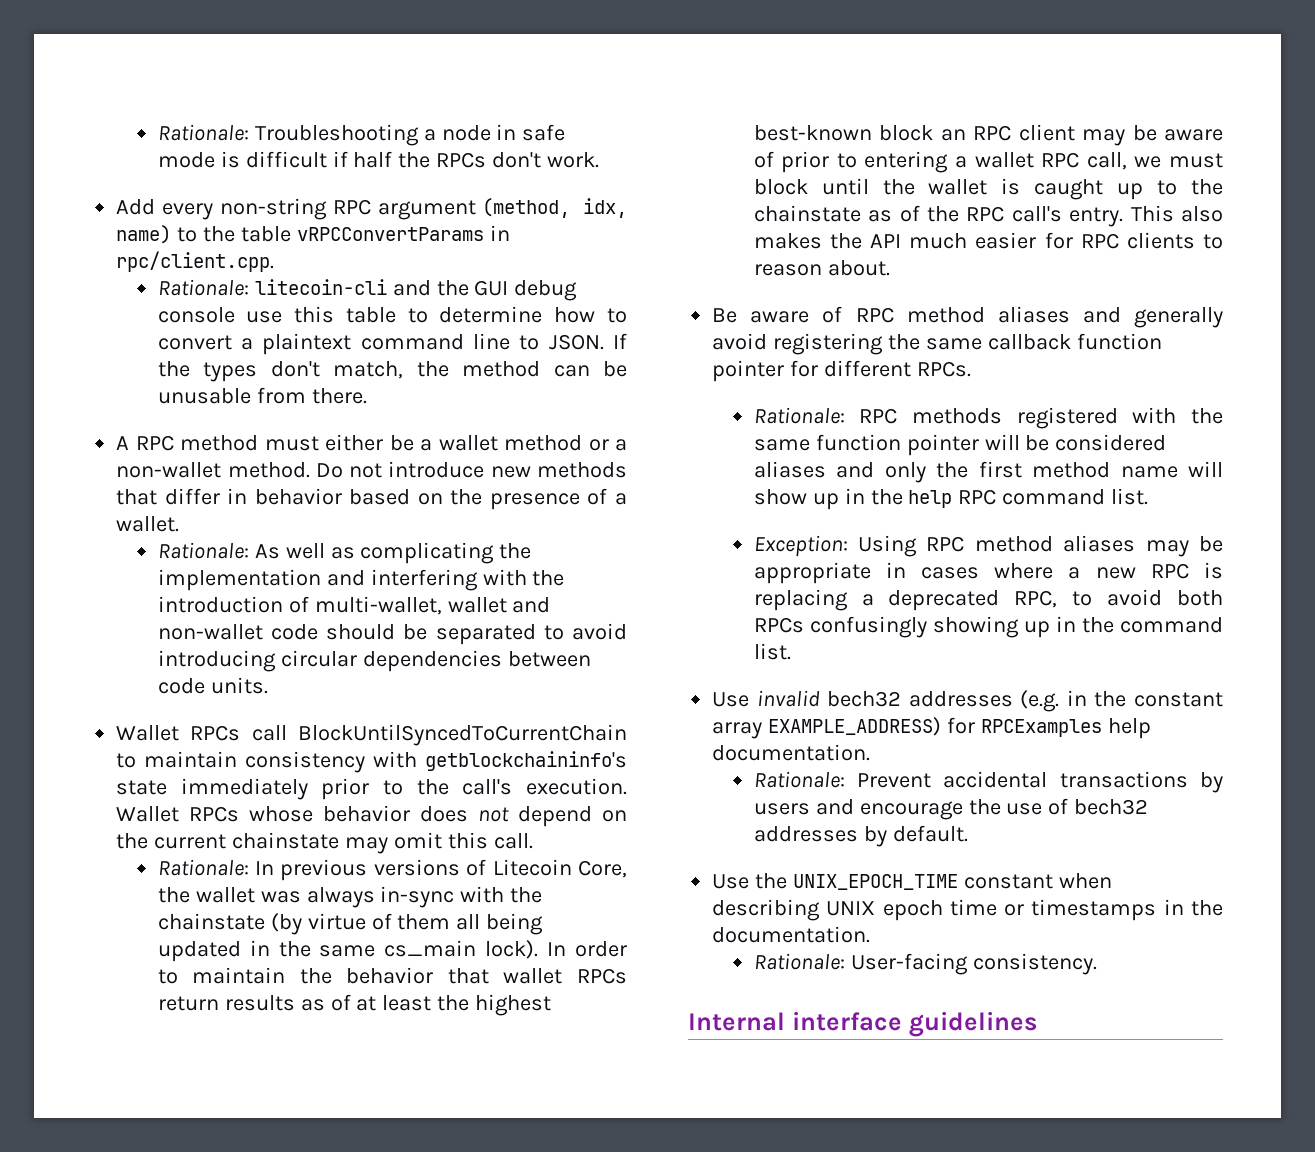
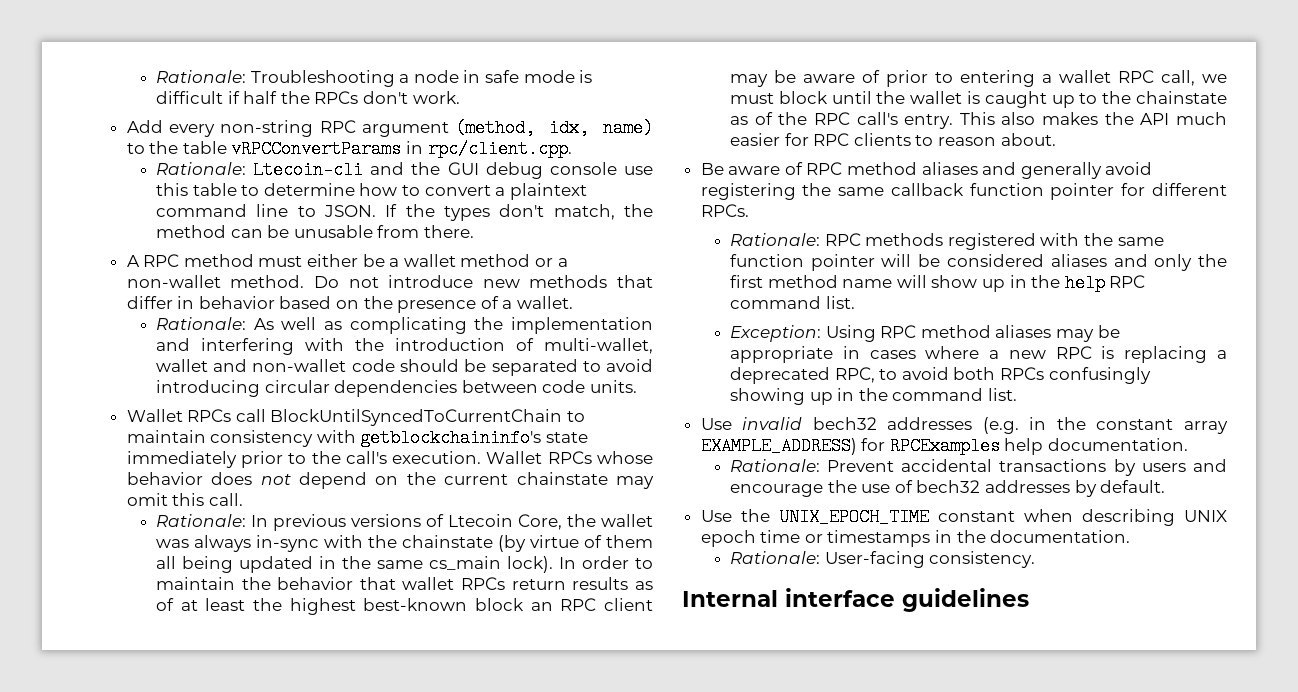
[254,279,387,295] litecoin-cli -> [253,161,364,179] Ltecoin-cli
[492,859,572,876] Litecoin -> [447,514,513,527] Ltecoin

